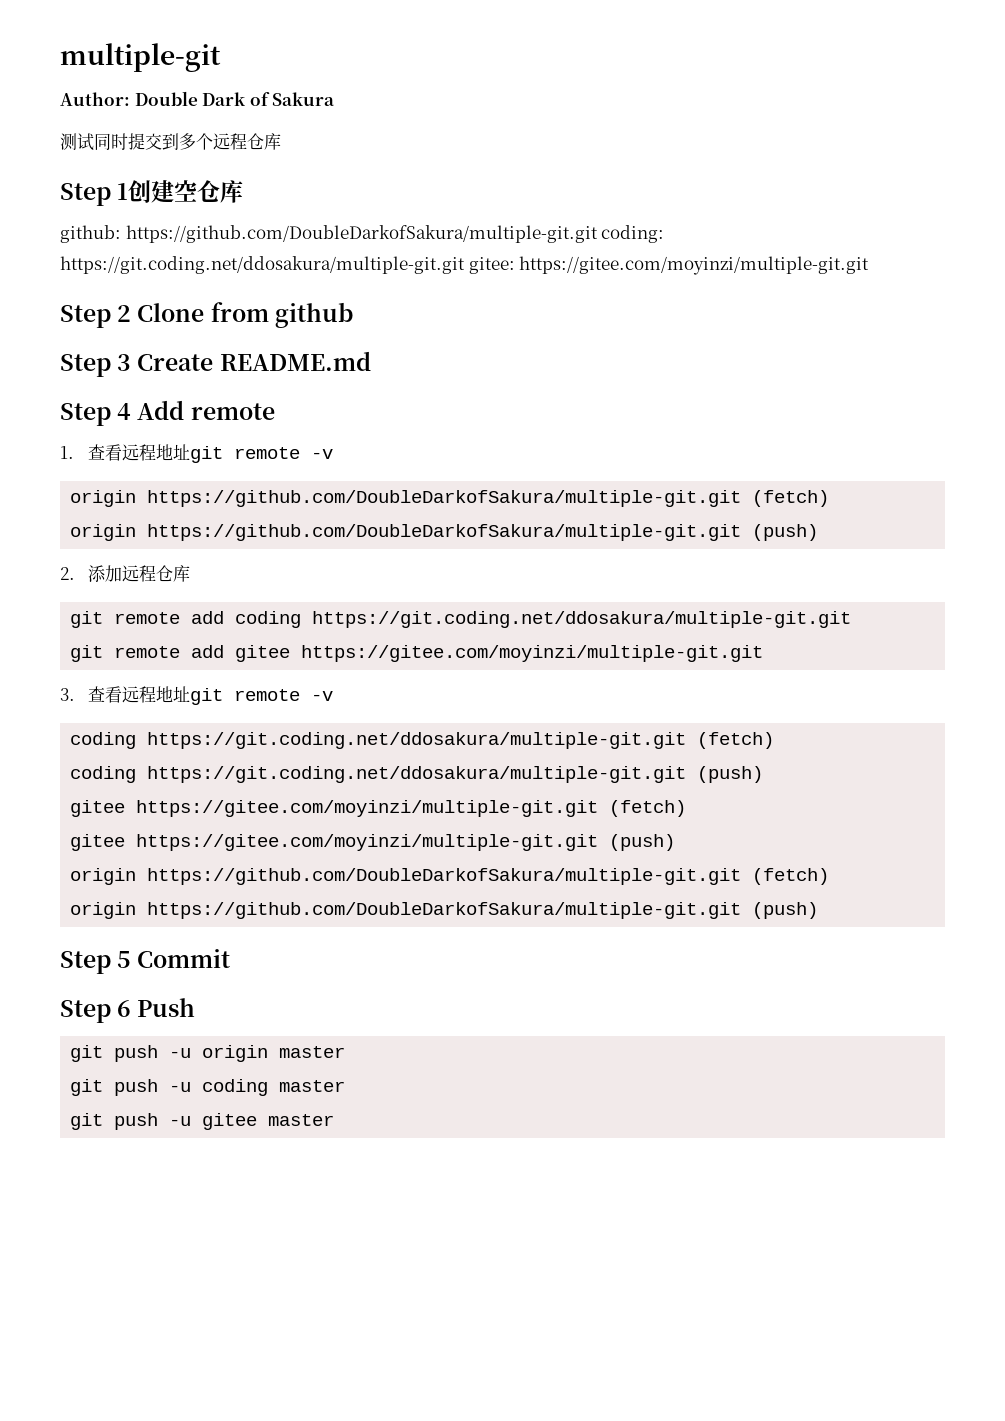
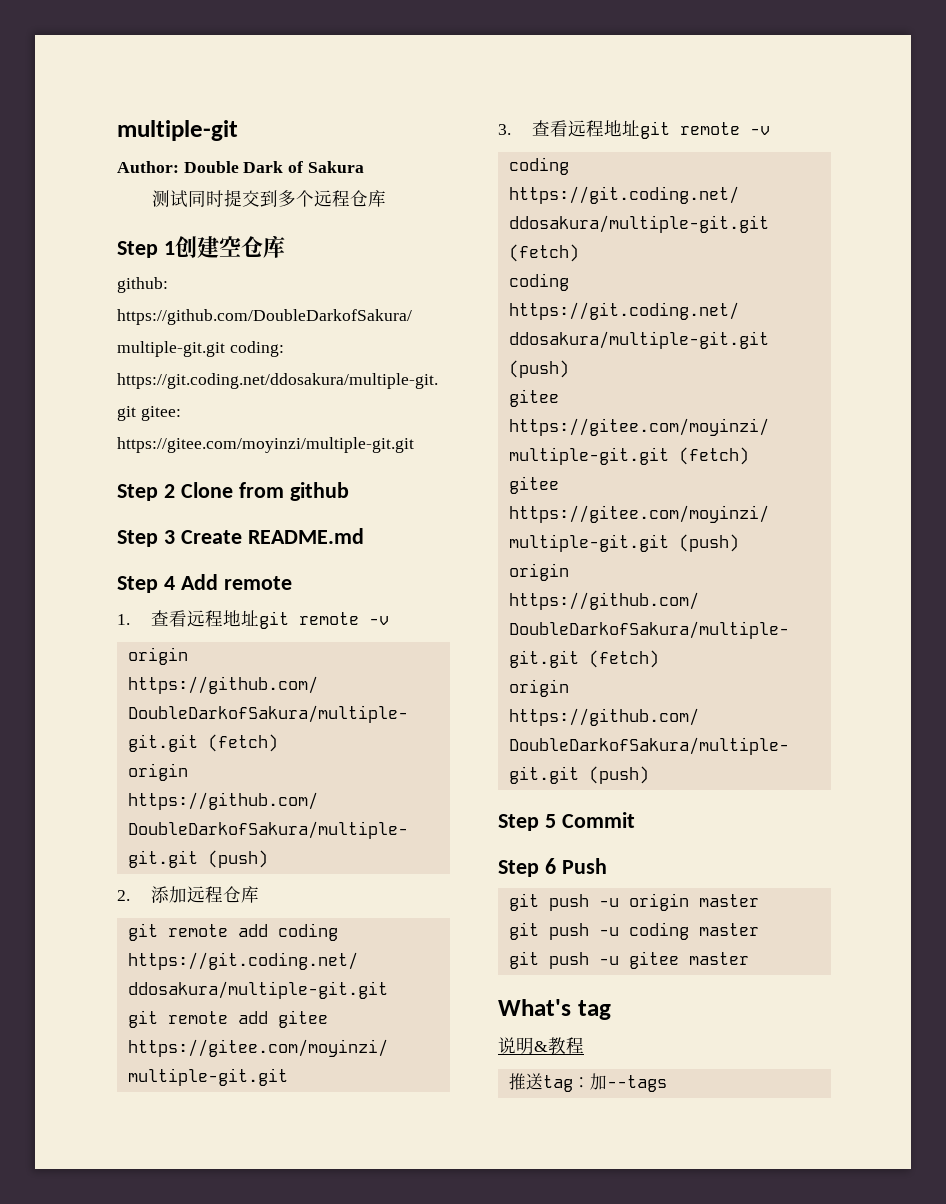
(335, 1120) none -> [498,999,611,1020] [498,1037,584,1055] [508,1073,667,1092] // What's tag // 说明&教程 // 推送tag：加--tags

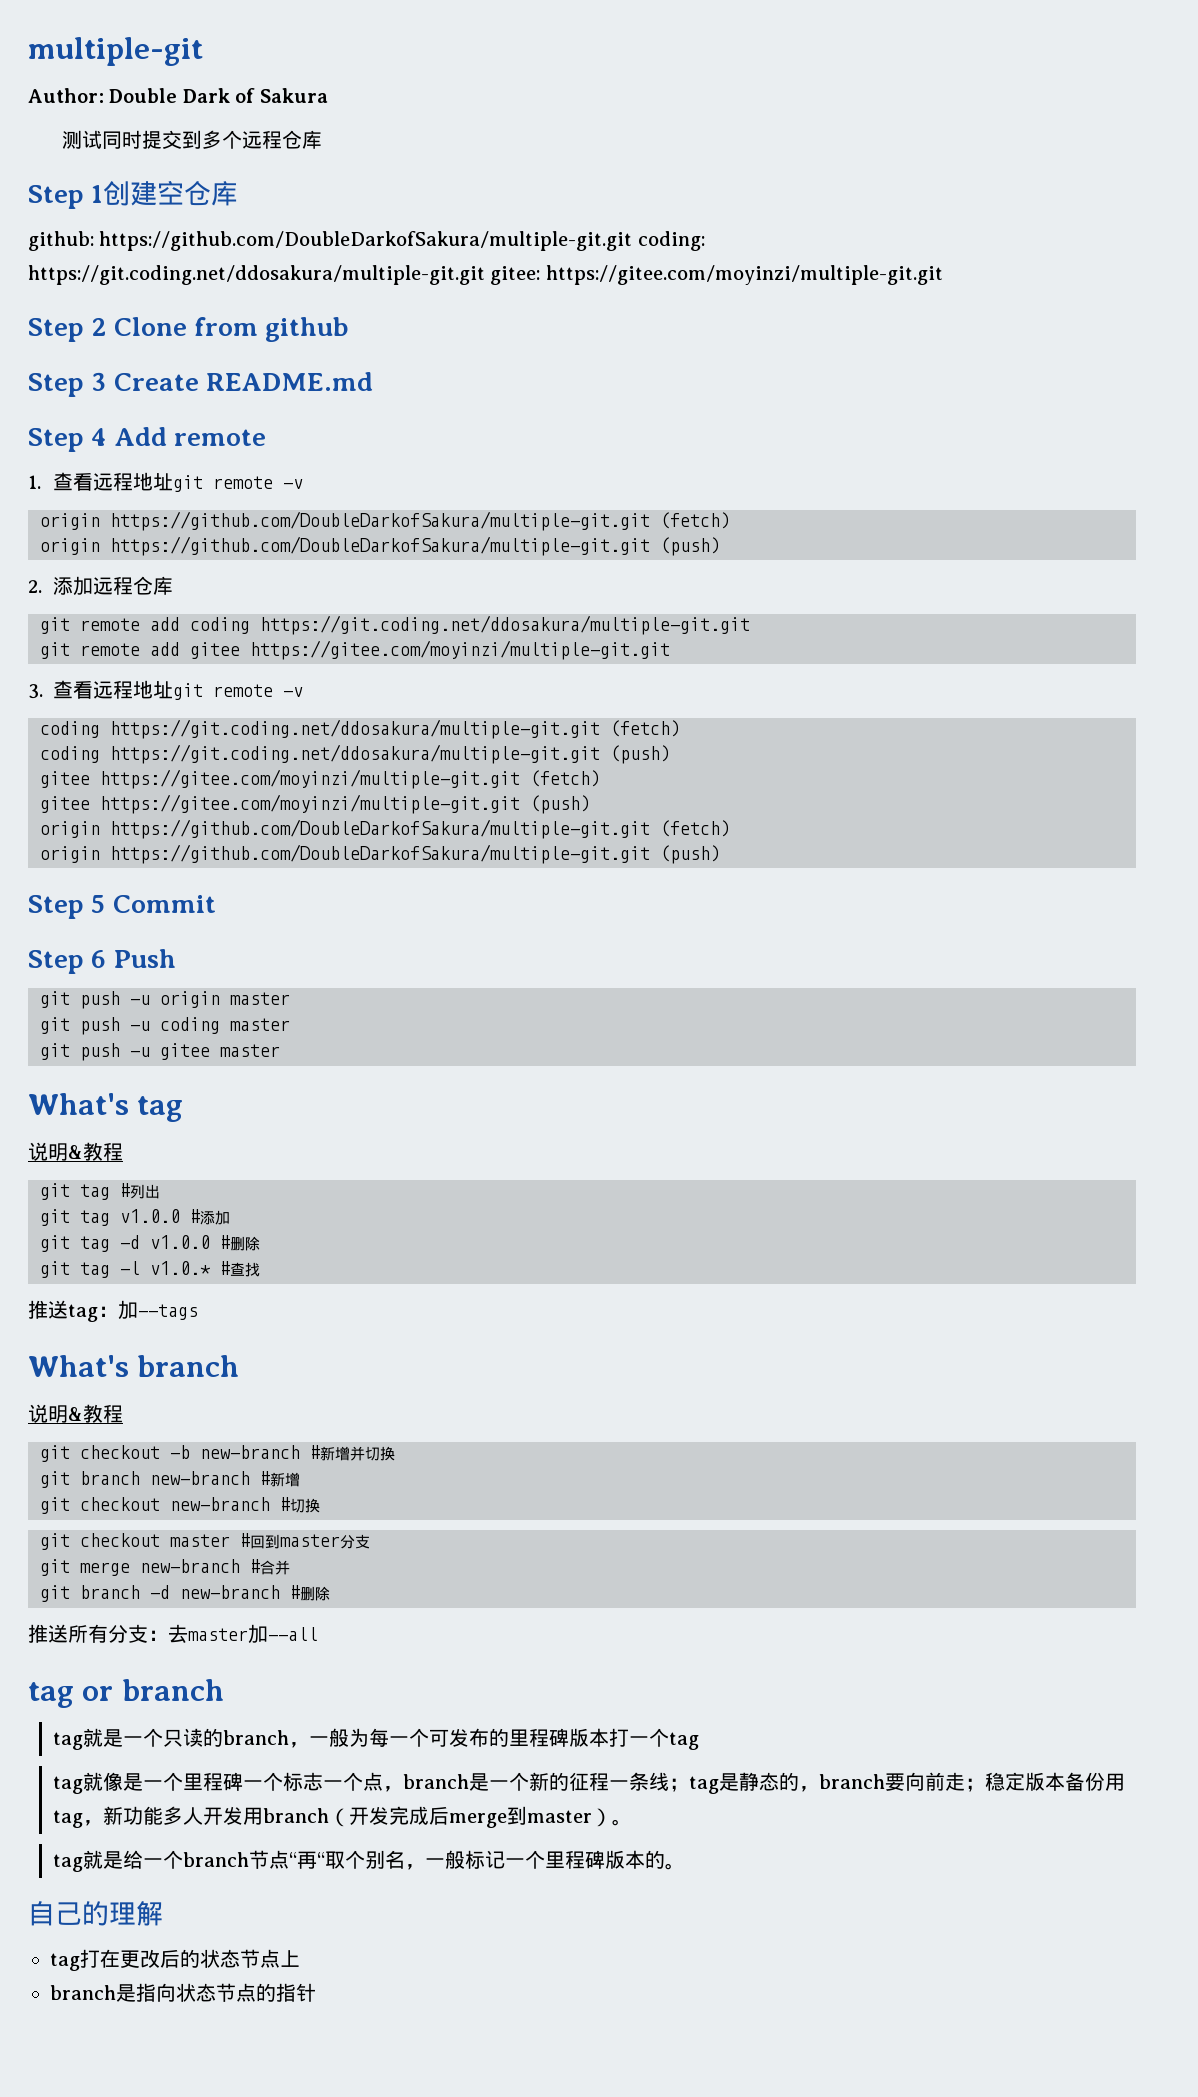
[508,1073,667,1092] 推送tag：加--tags -> [40,1183,160,1200] [40,1209,230,1226] [40,1235,260,1252] [40,1261,260,1278] [28,1300,198,1322] [28,1355,240,1377] [28,1404,123,1423] [40,1445,395,1462] [40,1471,300,1488] [40,1497,320,1514] [40,1533,370,1550] [40,1559,290,1576] [40,1585,330,1602] [28,1624,318,1644] [28,1679,224,1708] [52,1728,699,1750] [52,1772,1125,1794] [52,1806,632,1828] [52,1850,685,1872] [28,1901,163,1926] [50,1949,300,1971] [50,1983,316,2002] git tag #列出 // git tag v1.0.0 #添加 // git tag -d v1.0.0 #删除 // git tag -l v1.0.* #查找 // 推送tag：加--tags // What's branch // 说明&教程 // git checkout -b new-branch #新增并切换 // git branch new-branch #新增 // git checkout new-branch #切换 // git checkout master #回到master分支 // git merge new-branch #合并 // git branch -d new-branch #删除 // 推送所有分支：去master加--all // tag or branch // tag就是一个只读的branch，一般为每一个可发布的里程碑版本打一个tag // tag就像是一个里程碑一个标志一个点，branch是一个新的征程一条线；tag是静态的，branch要向前走；稳定版本备份用tag，新功能多人开发用branch（开发完成后merge到master）。 // tag就是给一个branch节点“再“取个别名，一般标记一个里程碑版本的。 // 自己的理解 // tag打在更改后的状态节点上 // branch是指向状态节点的指针

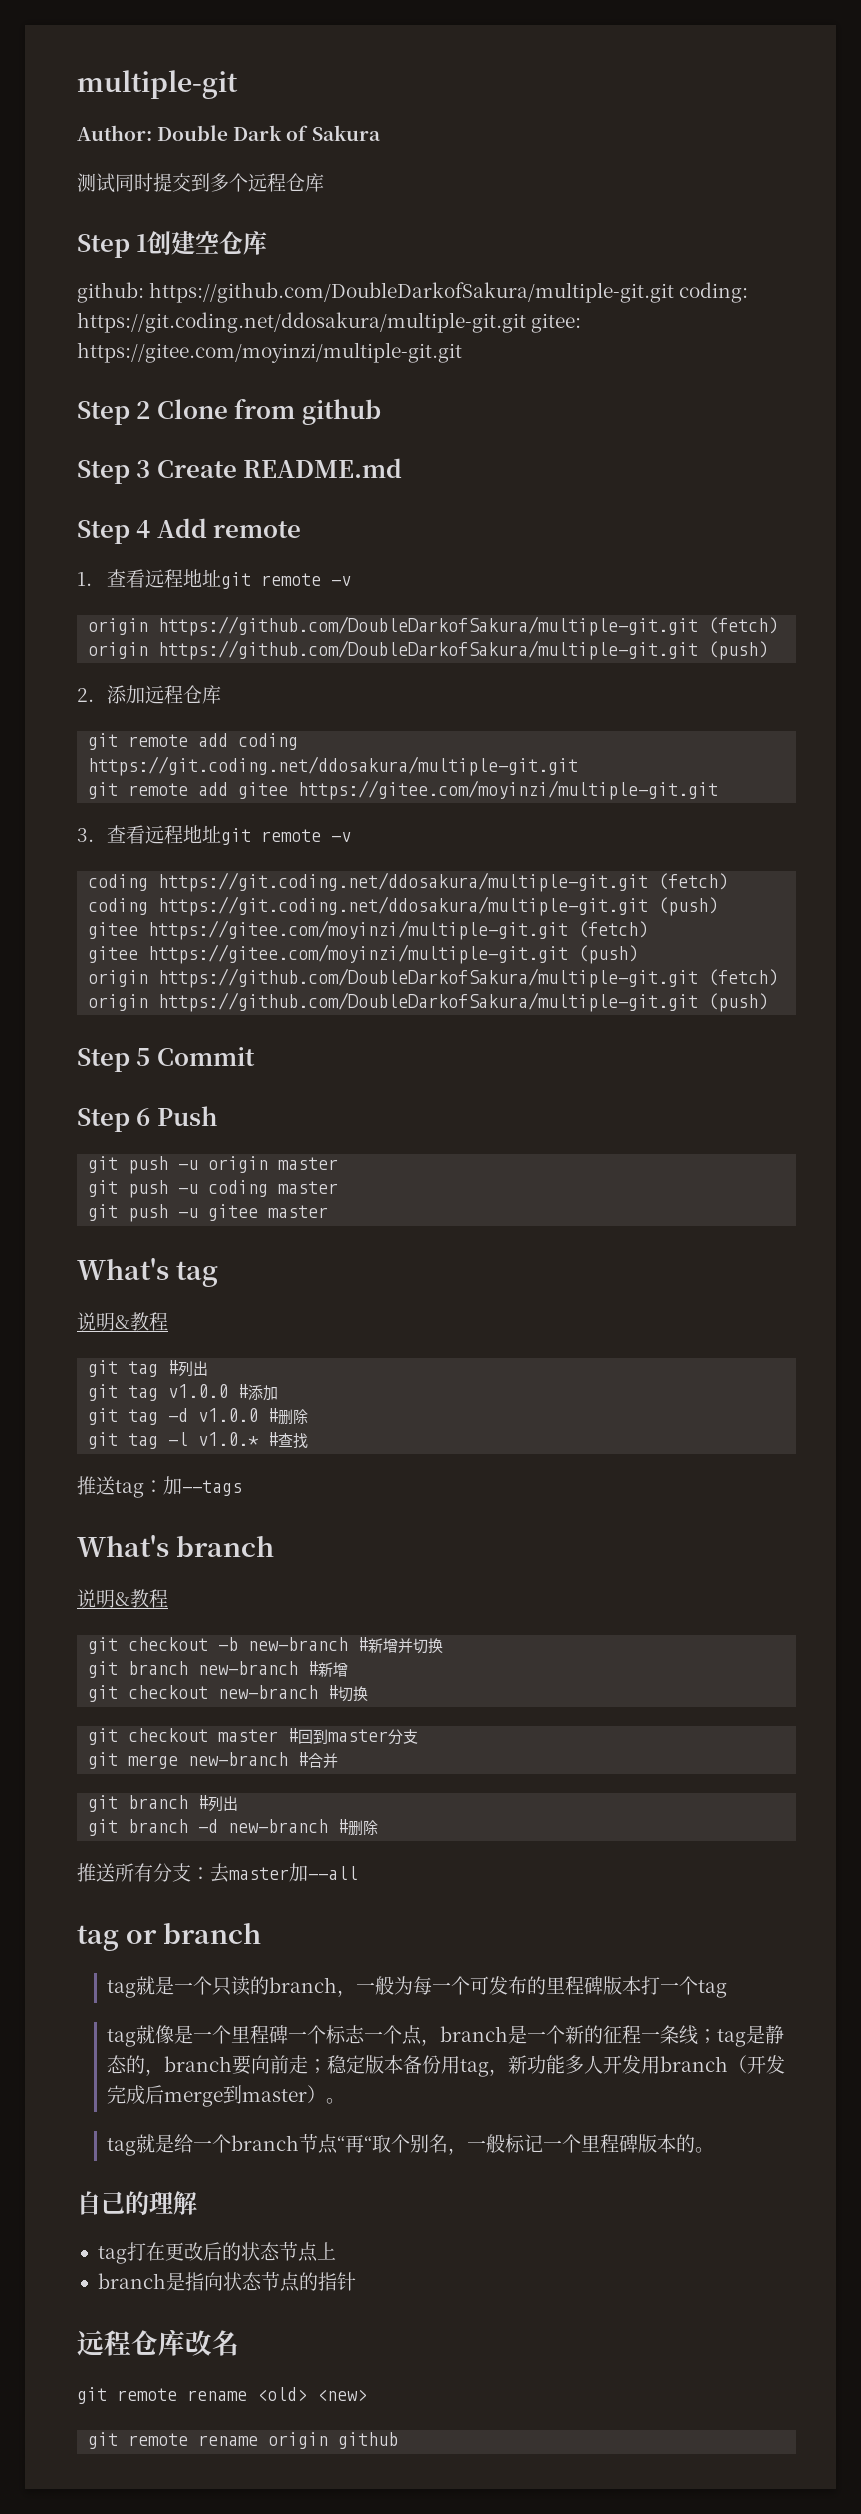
(290, 1567) none -> [88,1795,239,1812] // git branch #列出
(316, 1992) none -> [77,2329,239,2356] [77,2387,367,2404] [88,2432,399,2449] // 远程仓库改名 // git remote rename <old> <new> // git remote rename origin github

